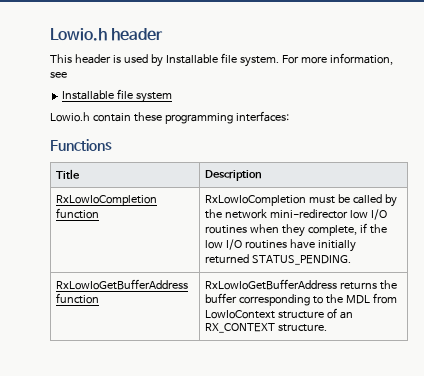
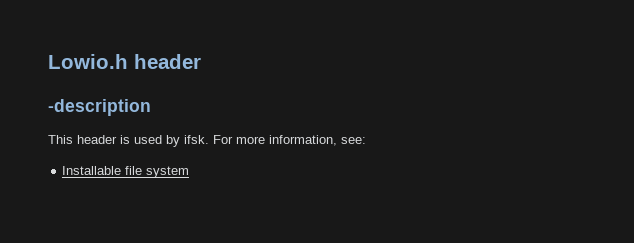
(164, 34) none -> [48,99,151,116] // -description
[165,53,279,67] Installable file system. -> [184,135,209,144] ifsk.
[50,72,67,78] see -> [341,137,366,144] see:
[50,111,289,124] [50,139,112,151] [56,169,81,179] [205,170,263,181] [56,195,158,206] [56,208,100,219] [205,194,397,207] [205,209,387,220] [205,223,387,237] [205,239,356,252] [205,254,352,265] [56,279,189,290] [56,293,100,304] [205,279,398,290] [205,293,397,306] [205,308,353,319] [205,323,328,333] // Lowio.h contain these programming interfaces: // Functions // Title | Description // RxLowIoCompletion function | RxLowIoCompletion must be called by the network mini-redirector low I/O routines when they complete, if the low I/O routines have initially returned STATUS_PENDING. // RxLowIoGetBufferAddress function | RxLowIoGetBufferAddress returns the buffer corresponding to the MDL from LowIoContext structure of an RX_CONTEXT structure. -> (190, 172) none

